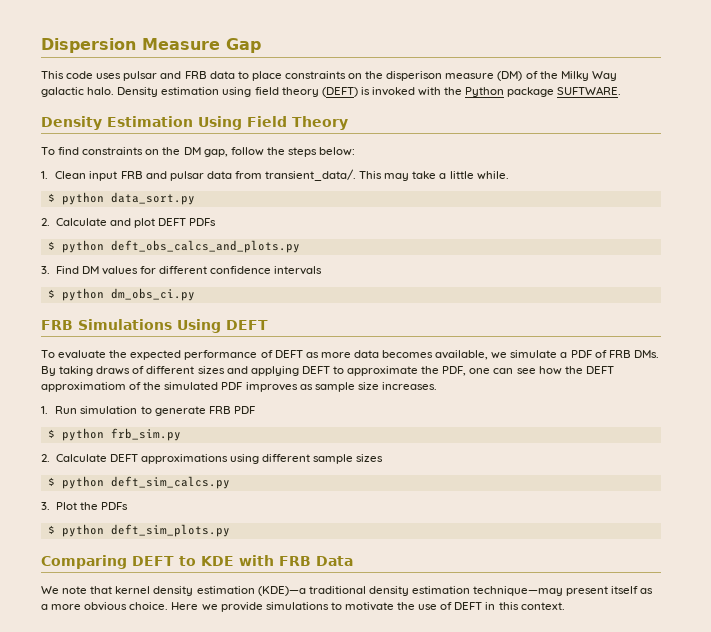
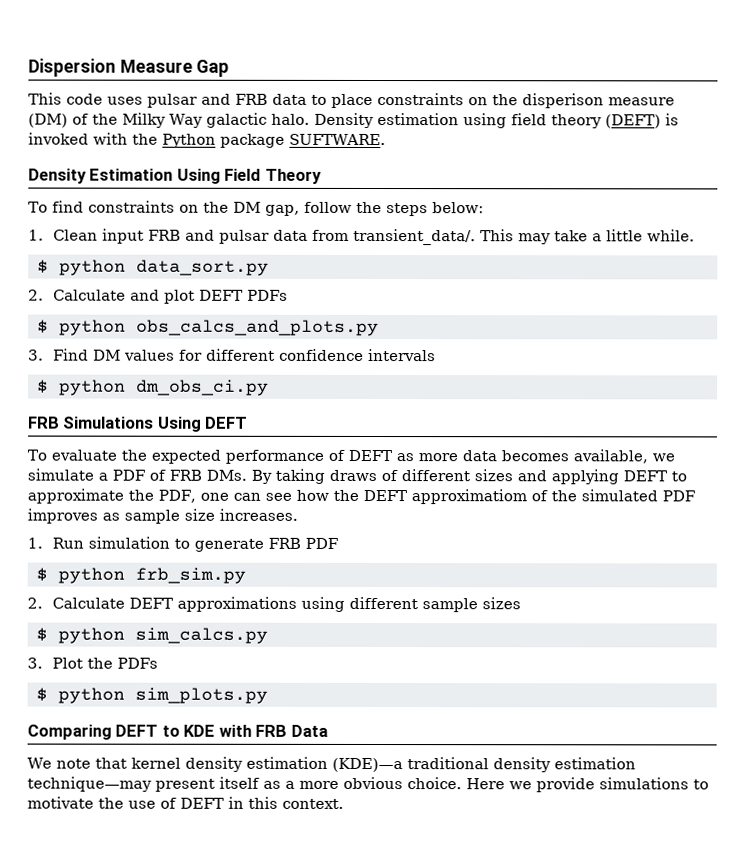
[110,240,300,253] deft_obs_calcs_and_plots.py -> [135,319,379,337] obs_calcs_and_plots.py
[110,476,230,489] deft_sim_calcs.py -> [134,627,268,644] sim_calcs.py
[110,524,230,537] deft_sim_plots.py -> [134,687,268,704] sim_plots.py

